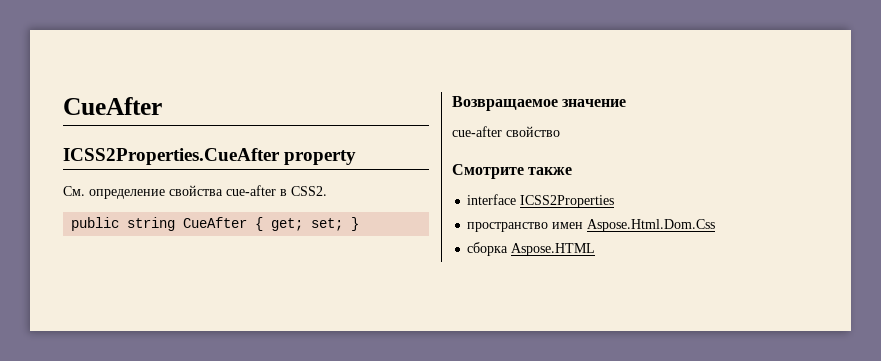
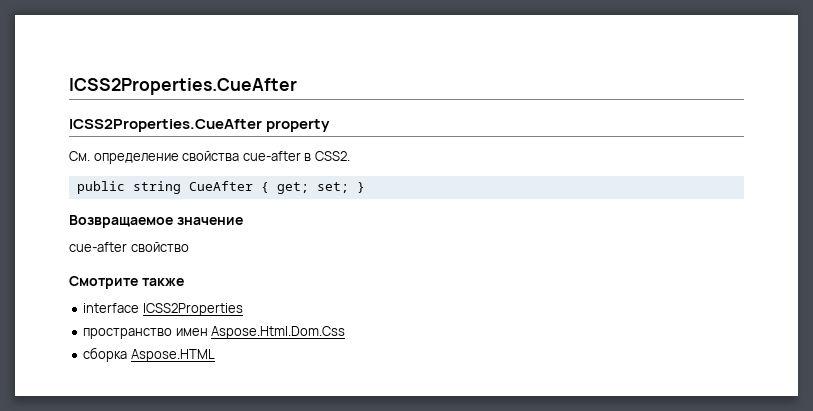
[63,97,162,115] CueAfter -> [69,78,297,95] ICSS2Properties.CueAfter

